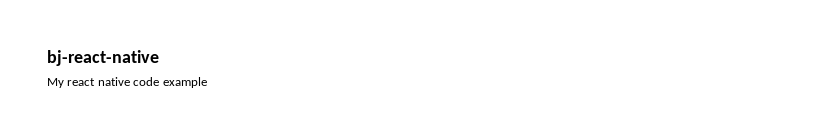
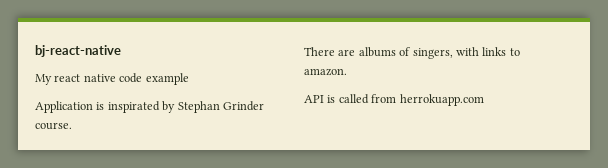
(207, 82) none -> [35,101,264,113] [35,122,72,130] [304,47,520,59] [304,68,347,76] [304,94,484,106] // Application is inspirated by Stephan Grinder course. // There are albums of singers, with links to amazon. // API is called from herrokuapp.com

